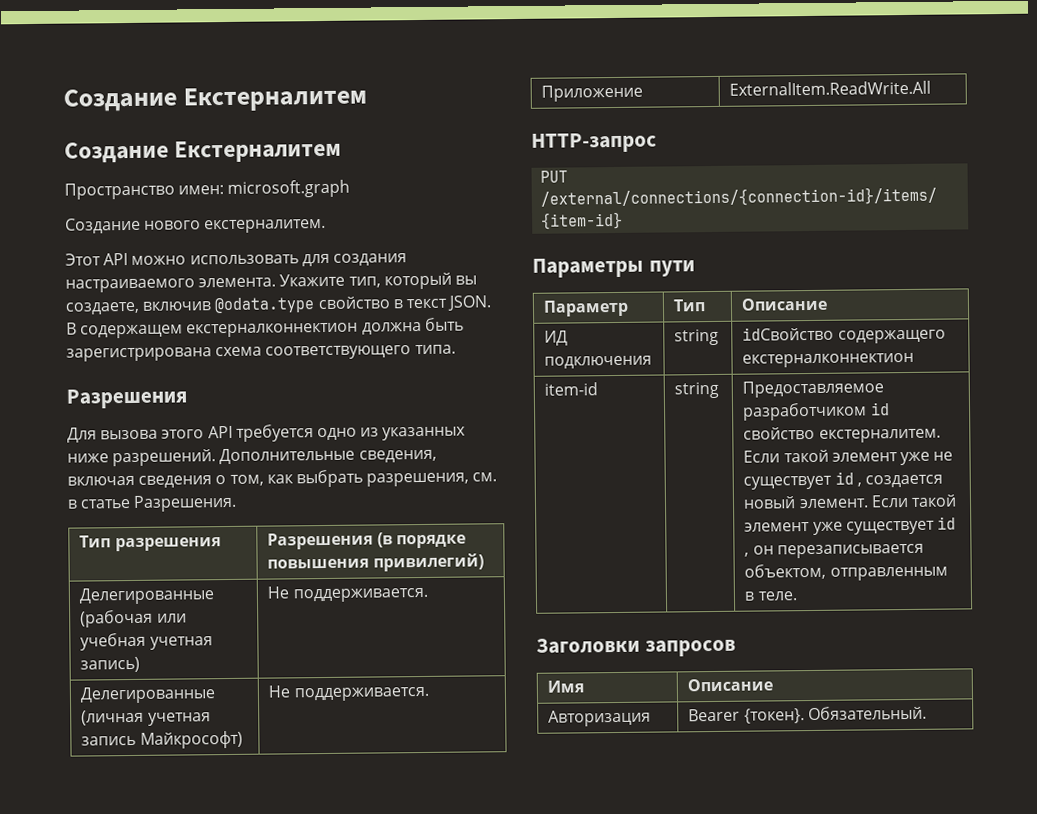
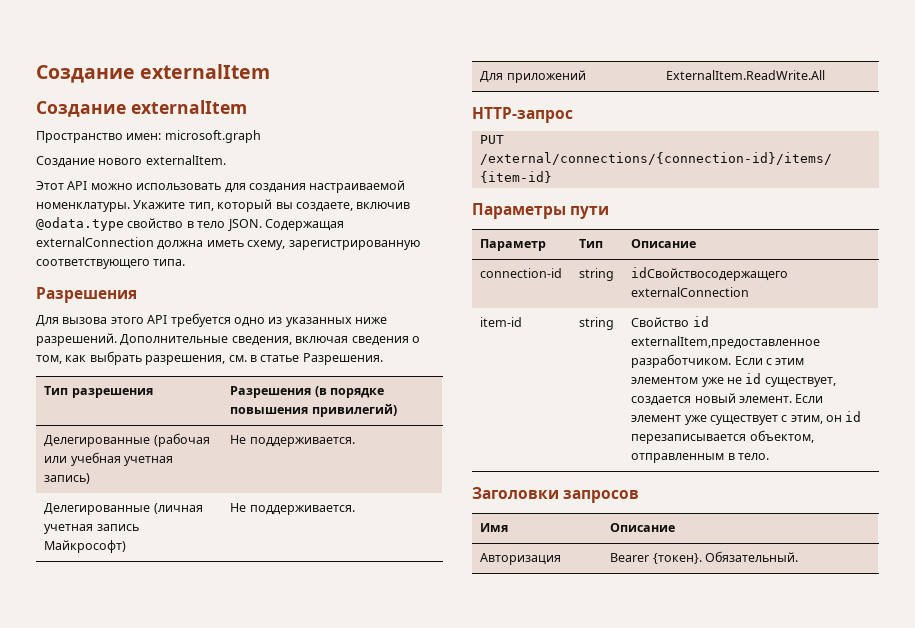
[63,86,368,112] [64,139,343,164] Создание Екстерналитем // Создание Екстерналитем -> [36,64,271,83] [36,100,247,117] Создание externalItem // Создание externalItem
[204,218,327,234] екстерналитем. -> [145,155,226,165] externalItem.
[65,277,277,293] настраиваемого элемента. -> [309,180,406,193] [36,202,130,212] настраиваемой номенклатуры.
[405,295,493,311] [66,317,464,339] [66,346,263,362] текст JSON. В содержащем екстерналконнектион должна быть зарегистрирована схема -> [197,219,344,231] [36,237,420,250] тело JSON. Содержащая externalConnection должна иметь схему, зарегистрированную
[541,84,644,102] Приложение -> [480,70,586,83] Для приложений
[544,330,569,346] [544,355,653,369] [674,328,720,346] [742,326,946,344] [742,352,915,368] ИД подключения | string | idСвойство содержащего екстерналконнектион -> [480,268,563,278] [579,268,615,281] [631,267,789,281] [631,287,750,297] connection-id | string | idСвойствосодержащего externalConnection
[742,380,885,398] [742,402,890,421] [743,426,941,443] [743,449,954,466] [743,471,862,490] Предоставляемое разработчиком id свойство екстерналитем. Если такой элемент уже не существует id , -> [631,316,709,327] [631,336,821,349] [631,354,805,368] [631,373,836,387] Свойство id externalItem,предоставленное разработчиком. Если с этим элементом уже не id существует,
[910,494,957,507] такой -> (824, 398) none
[936,516,956,530] [744,545,774,557] id , он -> [781,411,862,424] с этим, он id
[757,591,798,601] теле. -> [737,453,769,460] тело.

